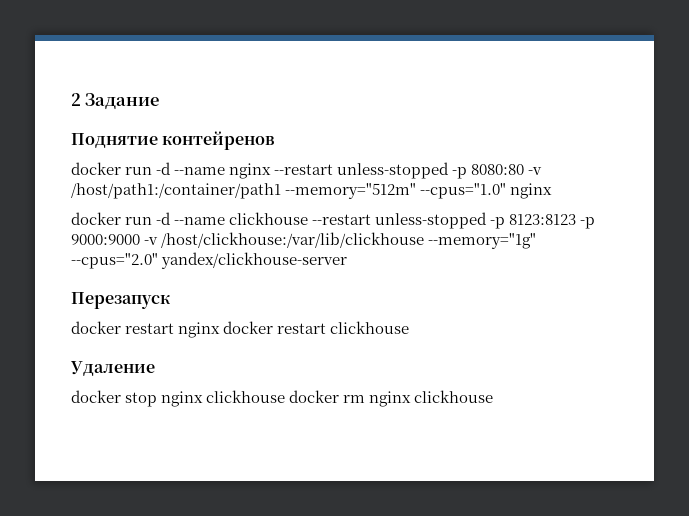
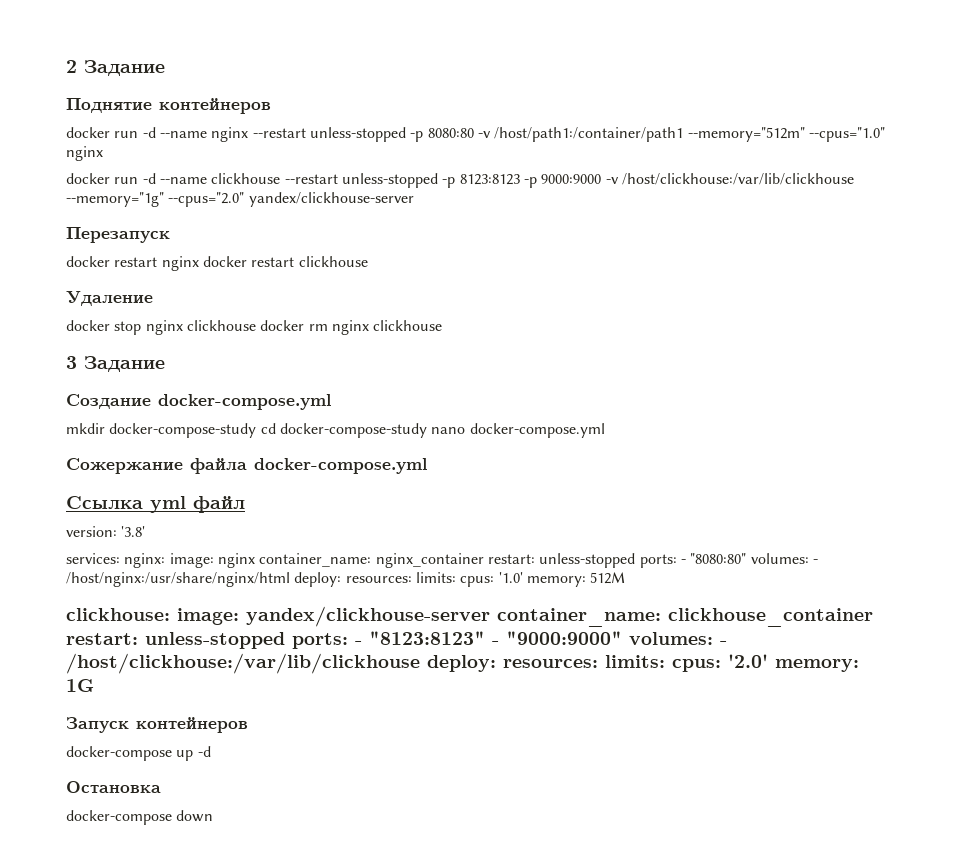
[162,131,275,150] контейренов -> [159,98,271,114] контейнеров
(494, 396) none -> [66,356,165,372] [66,394,331,410] [66,423,605,438] [66,458,427,474] [66,496,245,513] [66,526,146,537] [66,553,818,568] [66,572,626,587] [66,606,873,627] [66,631,727,649] [66,653,859,674] [66,679,94,692] [66,717,248,733] [66,746,211,761] [66,781,161,793] [66,810,214,825] // 3 Задание // Создание docker-compose.yml // mkdir docker-compose-study cd docker-compose-study nano docker-compose.yml // Сожержание файла docker-compose.yml // Ссылка yml файл // version: '3.8' // services: nginx: image: nginx container_name: nginx_container restart: unless-stopped ports: - "8080:80" volumes: - /host/nginx:/usr/share/nginx/html deploy: resources: limits: cpus: '1.0' memory: 512M // clickhouse: image: yandex/clickhouse-server container_name: clickhouse_container restart: unless-stopped ports: - "8123:8123" - "9000:9000" volumes: - /host/clickhouse:/var/lib/clickhouse deploy: resources: limits: cpus: '2.0' memory: 1G // Запуск контейнеров // docker-compose up -d // Остановка // docker-compose down

